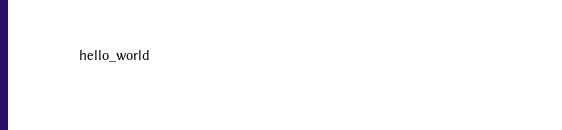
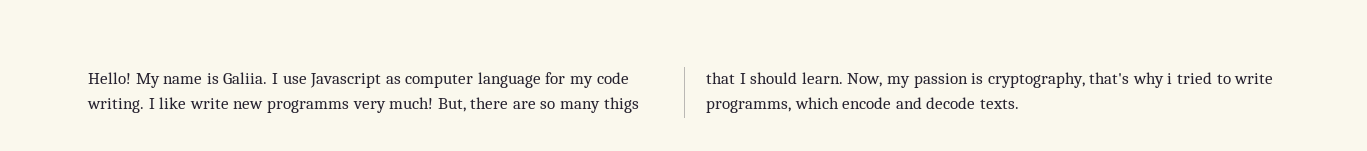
[79,50,150,62] hello_world -> [88,72,629,88] [87,97,639,113] [706,72,1274,88] [706,97,1019,113] Hello! My name is Galiia. I use Javascript as computer language for my code writing. I like write new programms very much! But, there are so many thigs that I should learn. Now, my passion is cryptography, that's why i tried to write programms, which encode and decode texts.

